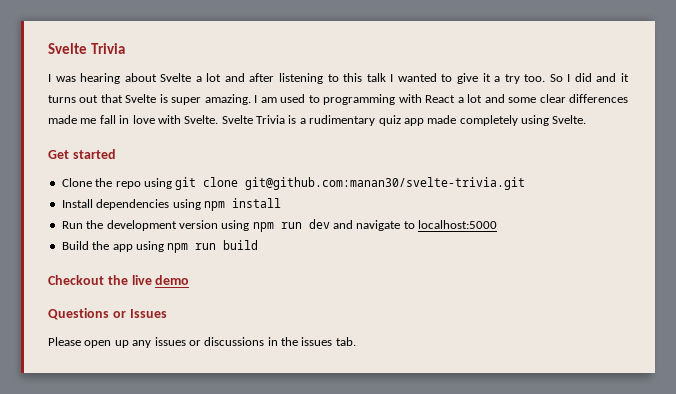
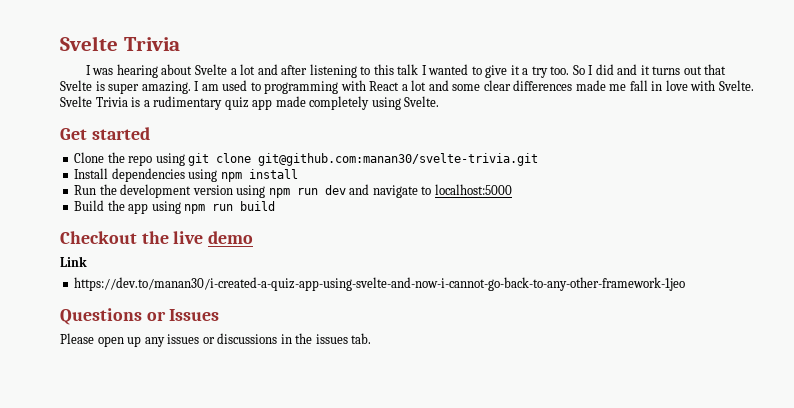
(190, 280) none -> [60,256,87,267] [74,277,686,291] // Link // https://dev.to/manan30/i-created-a-quiz-app-using-svelte-and-now-i-cannot-go-back-to-any-other-framework-1jeo

